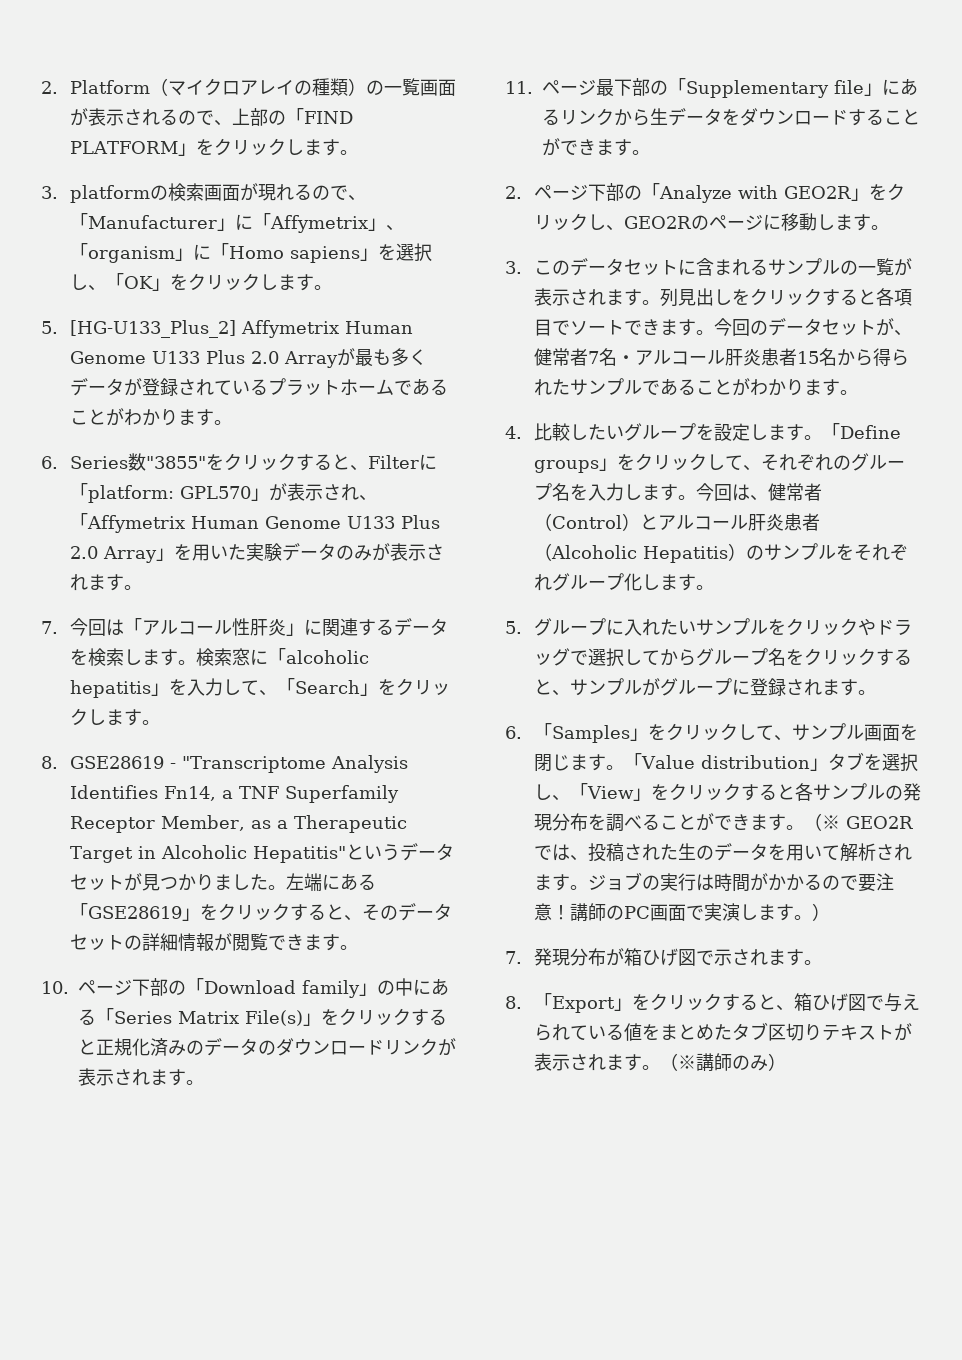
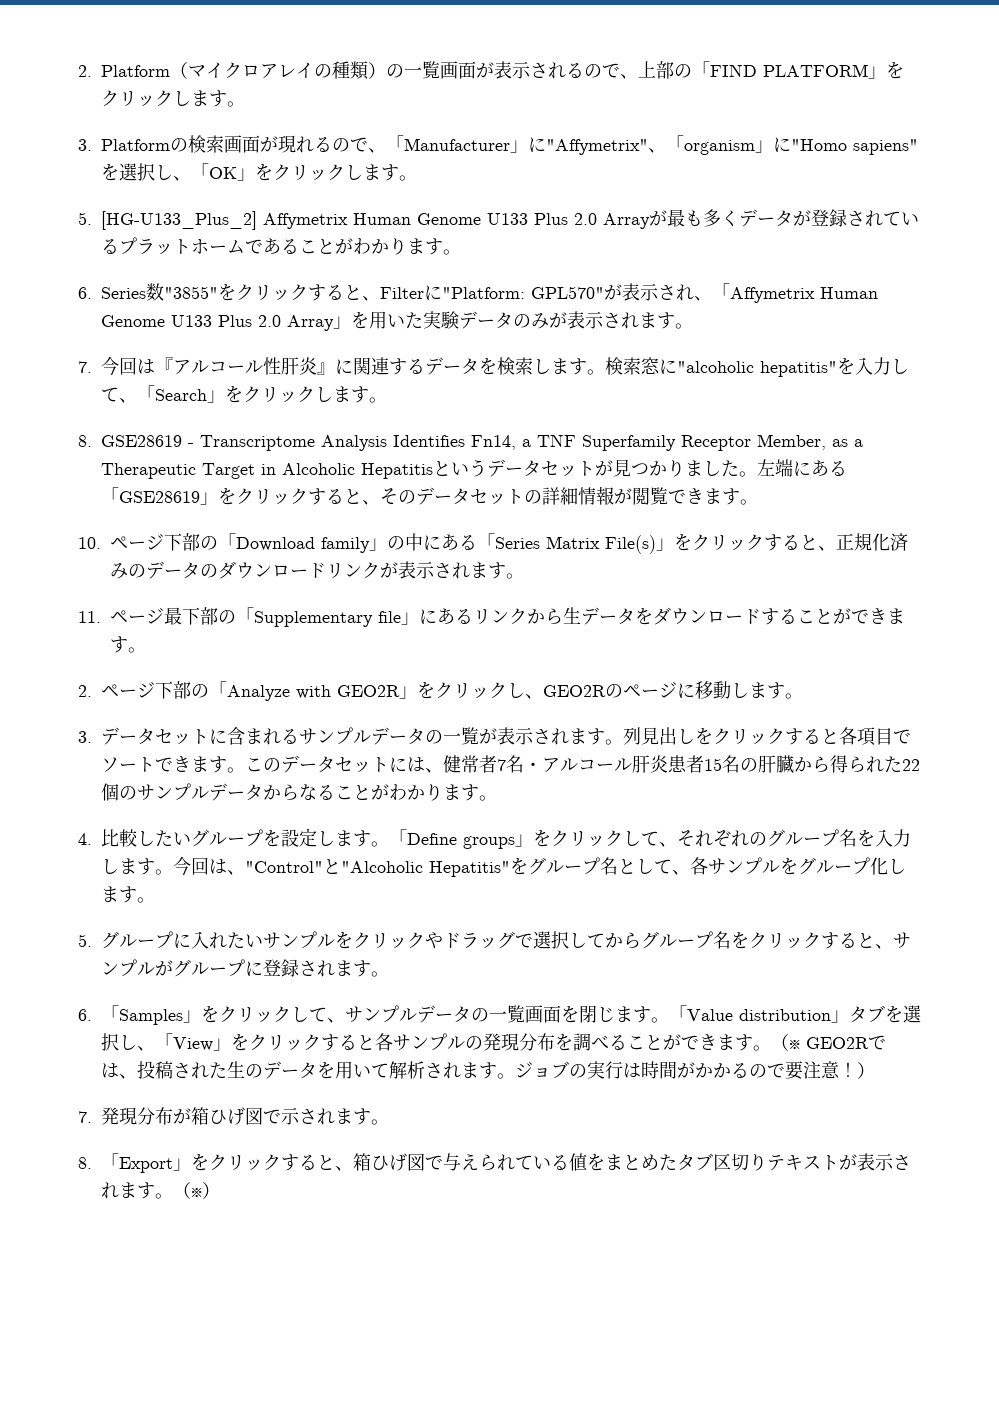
[69,185,150,203] platform -> [101,139,170,151] Platform
[252,213,386,233] 「Affymetrix」 -> [546,139,648,155] "Affymetrix"
[210,243,378,263] 「Homo sapiens」 -> [791,139,918,155] "Homo sapiens"
[69,483,269,503] 「platform: GPL570」 -> [442,286,604,299] "Platform: GPL570"
[123,618,142,634] 「 -> [155,357,173,373] 『
[285,623,304,636] 」 -> [317,362,335,375] 』
[267,648,369,664] [69,680,169,698] 「alcoholic hepatitis」 -> [677,361,837,377] "alcoholic hepatitis"
[181,756,326,773] "Transcriptome -> [200,435,315,451] Transcriptome
[252,846,346,863] Hepatitis" -> [361,463,433,479] Hepatitis
(96, 1047) none -> [818,546,836,551] 、
[533,260,570,275] この -> (92, 737) none
(840, 267) none -> [371,727,425,745] データ
[713,318,894,336] 今回のデータセットが -> [245,755,425,773] このデータセットには
(837, 357) none -> [740,755,794,774] の肝臓
[569,378,678,396] サンプルであ -> [902,759,920,771] [101,783,317,801] 22個のサンプルデータからな
[767,483,822,501] [533,513,820,531] [533,543,908,563] [533,574,552,591] 健常者（Control）とアルコール肝炎患者（Alcoholic Hepatitis）のサンプルをそれぞれ -> [245,857,798,877] "Control"と"Alcoholic Hepatitis"をグループ名として、各サンプルを
(864, 732) none -> [417,1005,525,1023] データの一覧
[569,903,812,921] 講師のPC画面で実演します。 -> (857, 1069) none
[695,1053,768,1071] 講師のみ -> (202, 1192) none

